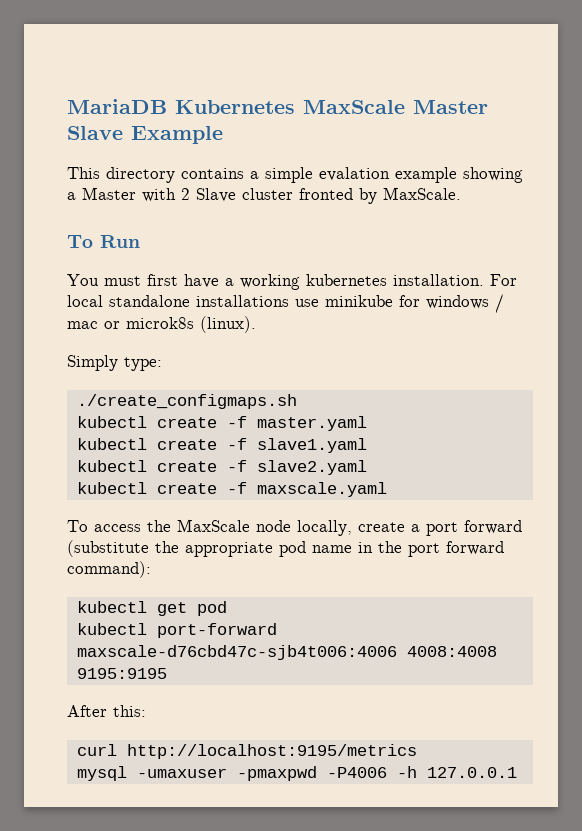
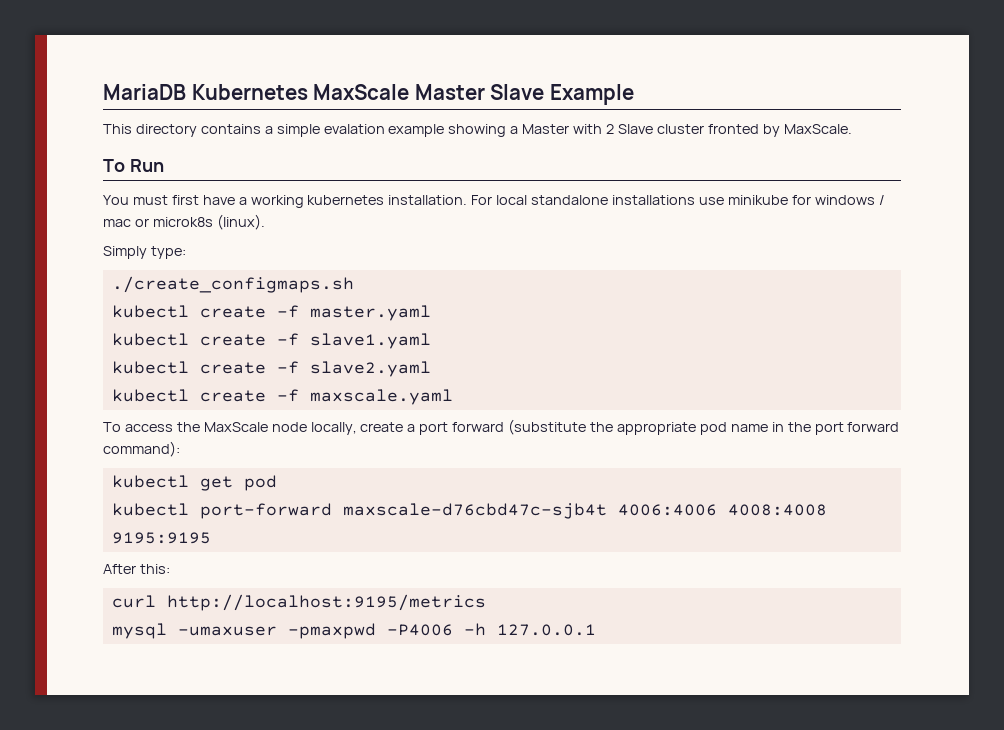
[76,645,397,660] maxscale-d76cbd47c-sjb4t006:4006 -> [342,503,717,519] maxscale-d76cbd47c-sjb4t 4006:4006

